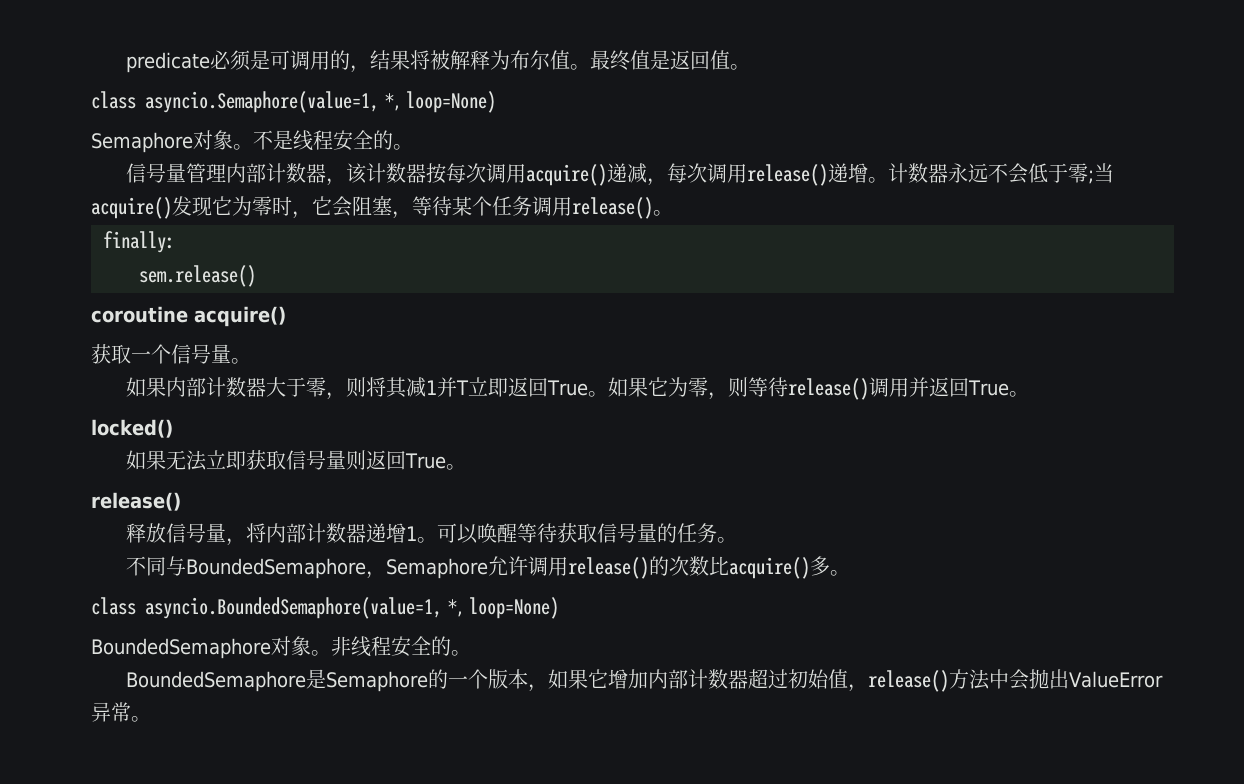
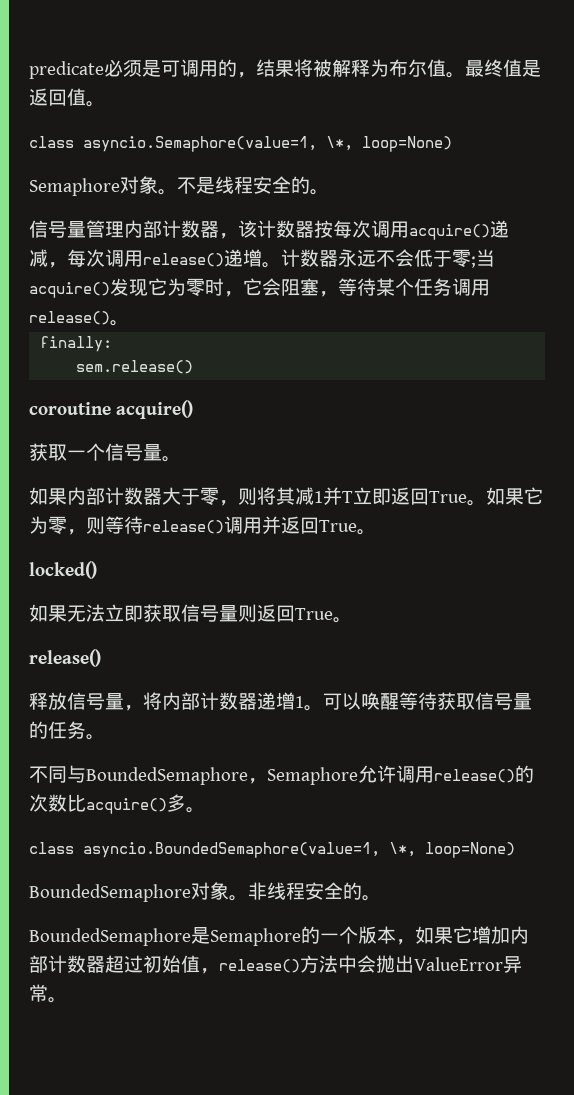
[385,93,400,111] *, -> [326,136,353,151] \*,
[448,599,463,617] *, -> [389,842,416,857] \*,

